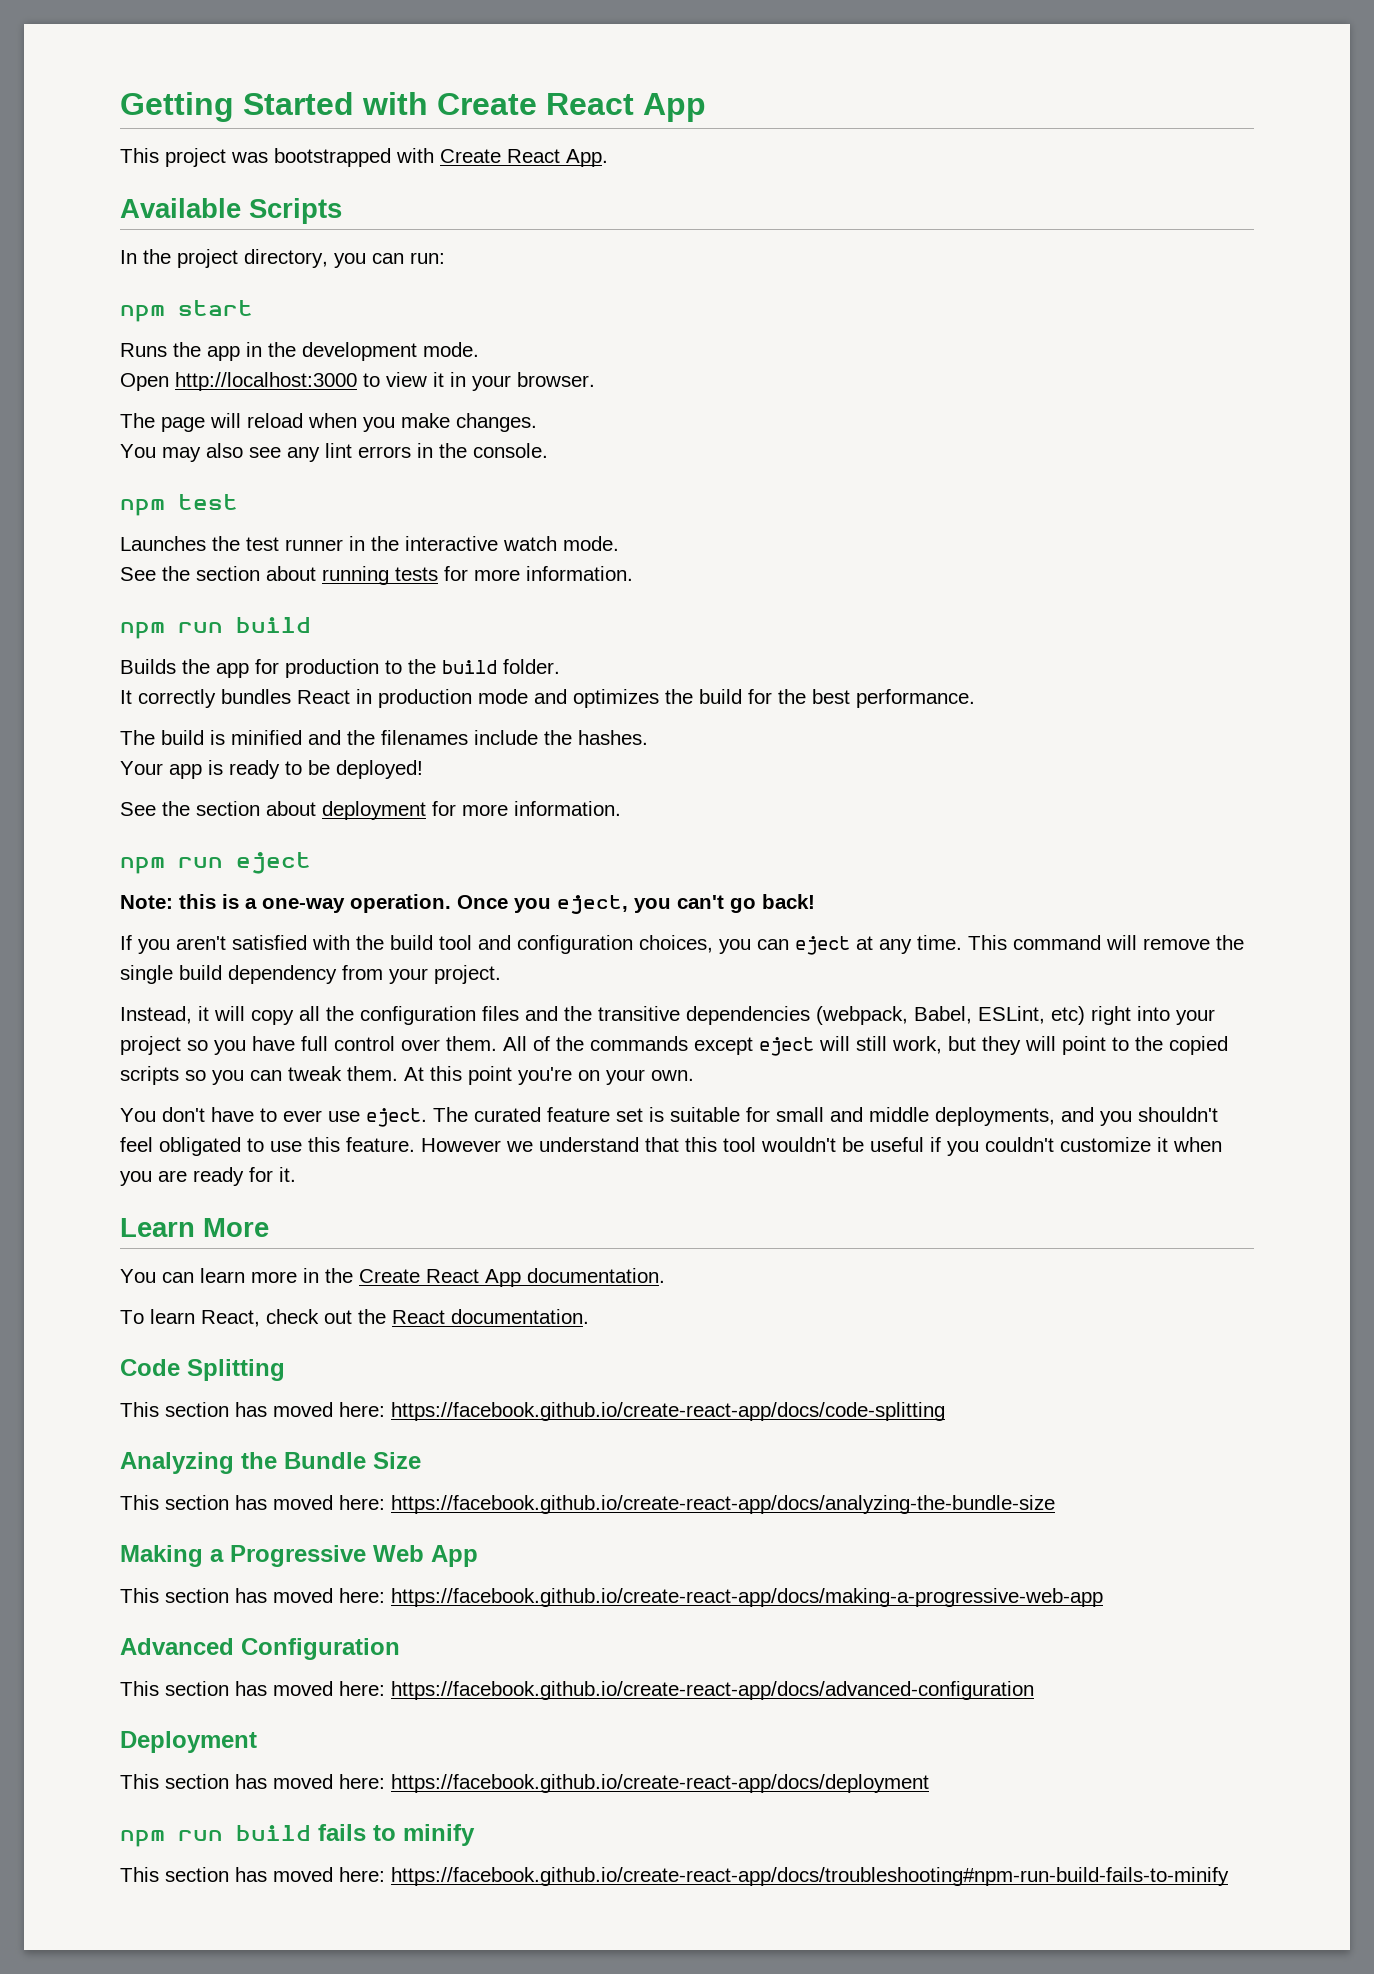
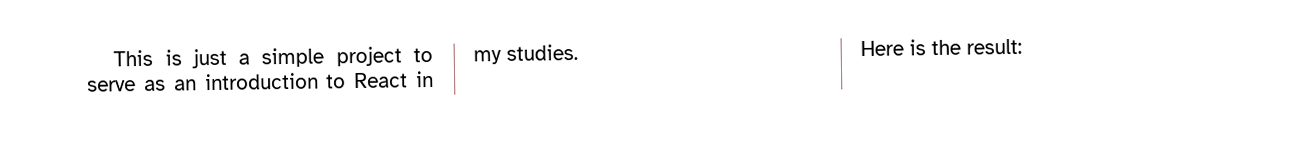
[120,92,706,122] [120,148,608,167] [120,198,342,224] [120,249,445,268] [120,300,253,322] [120,342,479,361] [120,372,595,391] [120,413,537,432] [120,443,548,462] [120,494,238,516] [120,536,619,551] [120,566,633,585] [120,617,311,639] [120,659,560,678] [120,689,975,708] [120,730,648,745] [120,760,423,779] [120,801,621,820] [120,852,311,874] [120,894,815,914] [120,935,1244,955] [120,965,501,984] [120,1006,1215,1025] [120,1036,1228,1056] [120,1066,694,1085] [120,1107,1218,1127] [120,1137,1222,1156] [120,1167,296,1186] [120,1218,269,1237] [120,1268,665,1287] [120,1309,589,1327] [120,1359,285,1381] [120,1402,945,1421] [120,1452,421,1474] [120,1495,1055,1514] [120,1545,478,1567] [120,1588,1103,1607] [120,1638,400,1660] [120,1681,1034,1700] [120,1731,257,1753] [120,1774,929,1793] [120,1824,475,1847] [120,1867,1229,1886] Getting Started with Create React App // This project was bootstrapped with Create React App. // Available Scripts // In the project directory, you can run: // npm start // Runs the app in the development mode. // Open http://localhost:3000 to view it in your browser. // The page will reload when you make changes. // You may also see any lint errors in the console. // npm test // Launches the test runner in the interactive watch mode. // See the section about running tests for more information. // npm run build // Builds the app for production to the build folder. // It correctly bundles React in production mode and optimizes the build for the best performance. // The build is minified and the filenames include the hashes. // Your app is ready to be deployed! // See the section about deployment for more information. // npm run eject // Note: this is a one-way operation. Once you eject, you can't go back! // If you aren't satisfied with the build tool and configuration choices, you can eject at any time. This command will remove the single build dependency from your project. // Instead, it will copy all the configuration files and the transitive dependencies (webpack, Babel, ESLint, etc) right into your project so you have full control over them. All of the commands except eject will still work, but they will point to the copied scripts so you can tweak them. At this point you're on your own. // You don't have to ever use eject. The curated feature set is suitable for small and middle deployments, and you shouldn't feel obligated to use this feature. However we understand that this tool wouldn't be useful if you couldn't customize it when you are ready for it. // Learn More // You can learn more in the Create React App documentation. // To learn React, check out the React documentation. // Code Splitting // This section has moved here: https://facebook.github.io/create-react-app/docs/code-splitting // Analyzing the Bundle Size // This section has moved here: https://facebook.github.io/create-react-app/docs/analyzing-the-bundle-size // Making a Progressive Web App // This section has moved here: https://facebook.github.io/create-react-app/docs/making-a-progressive-web-app // Advanced Configuration // This section has moved here: https://facebook.github.io/create-react-app/docs/advanced-configuration // Deployment // This section has moved here: https://facebook.github.io/create-react-app/docs/deployment // npm run build fails to minify // This section has moved here: https://facebook.github.io/create-react-app/docs/troubleshooting#npm-run-build-fails-to-minify -> [113,46,433,69] [87,70,434,92] [473,43,578,65] [860,38,1022,57] This is just a simple project to serve as an introduction to React in my studies. // Here is the result:

